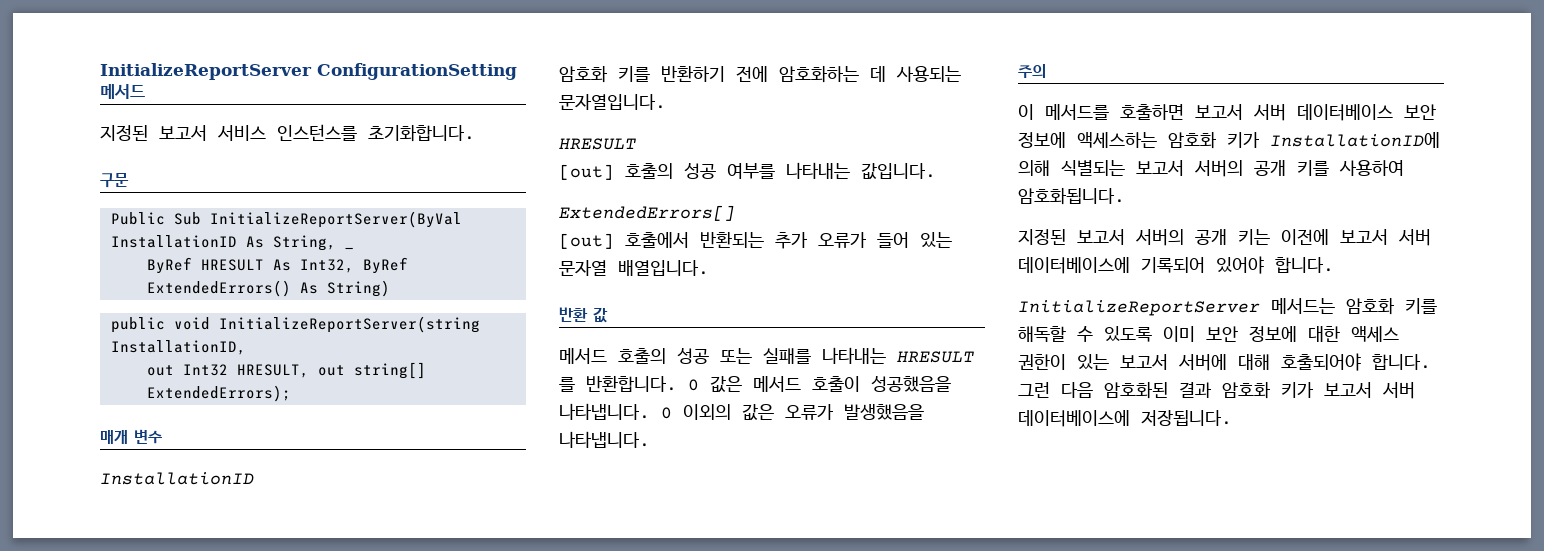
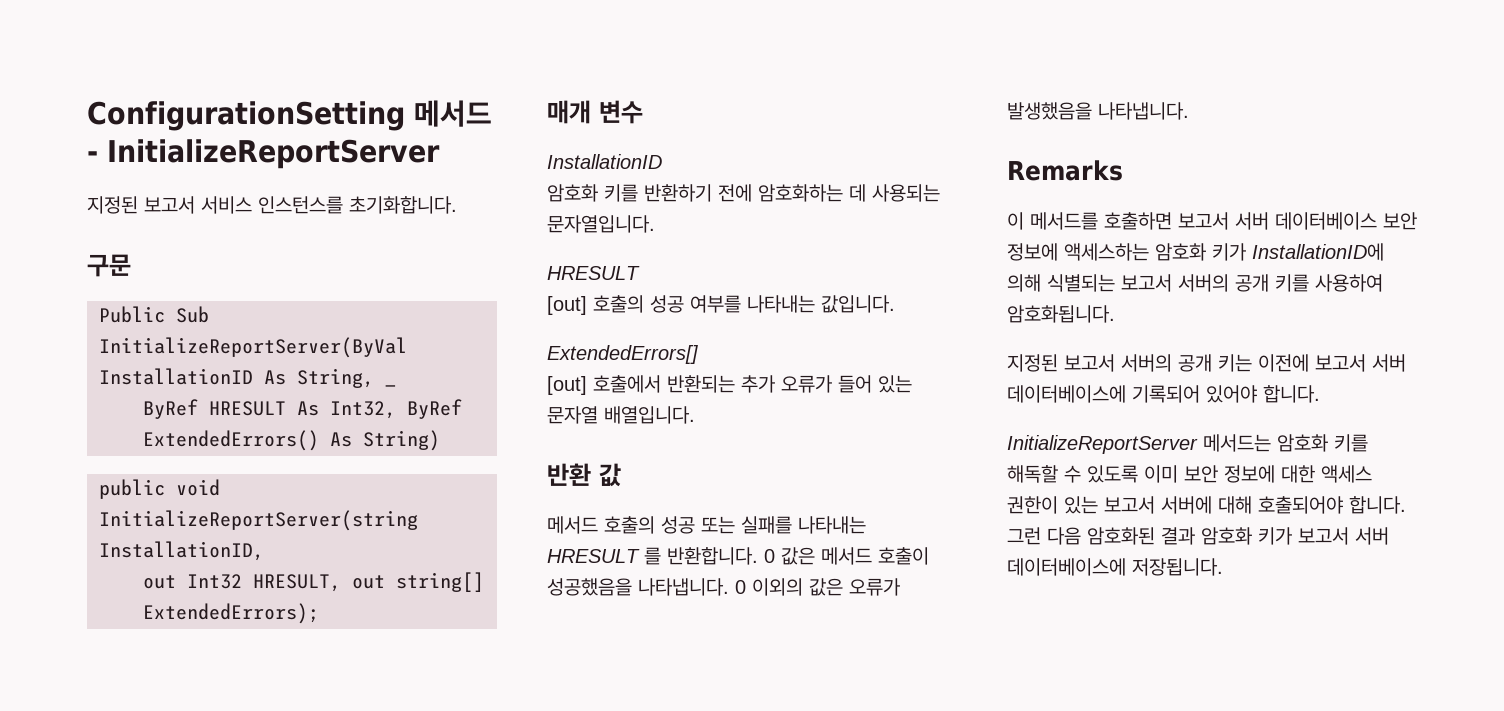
[100,63,312,80] InitializeReportServer -> (87, 116) none
(145, 91) none -> [87,139,440,169] - InitializeReportServer
[1018,64,1046,78] 주의 -> [1007,160,1123,181] Remarks

